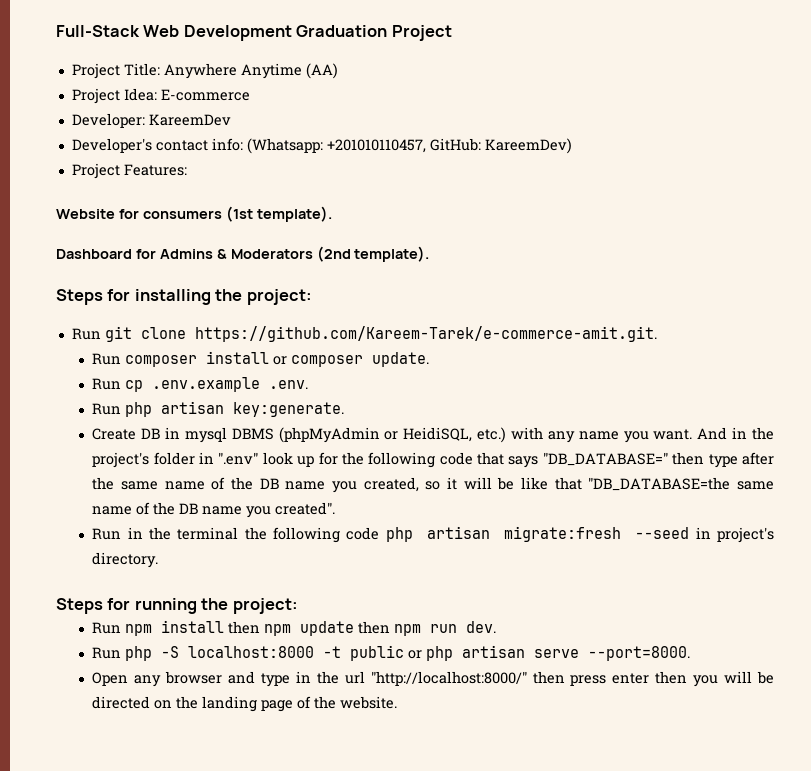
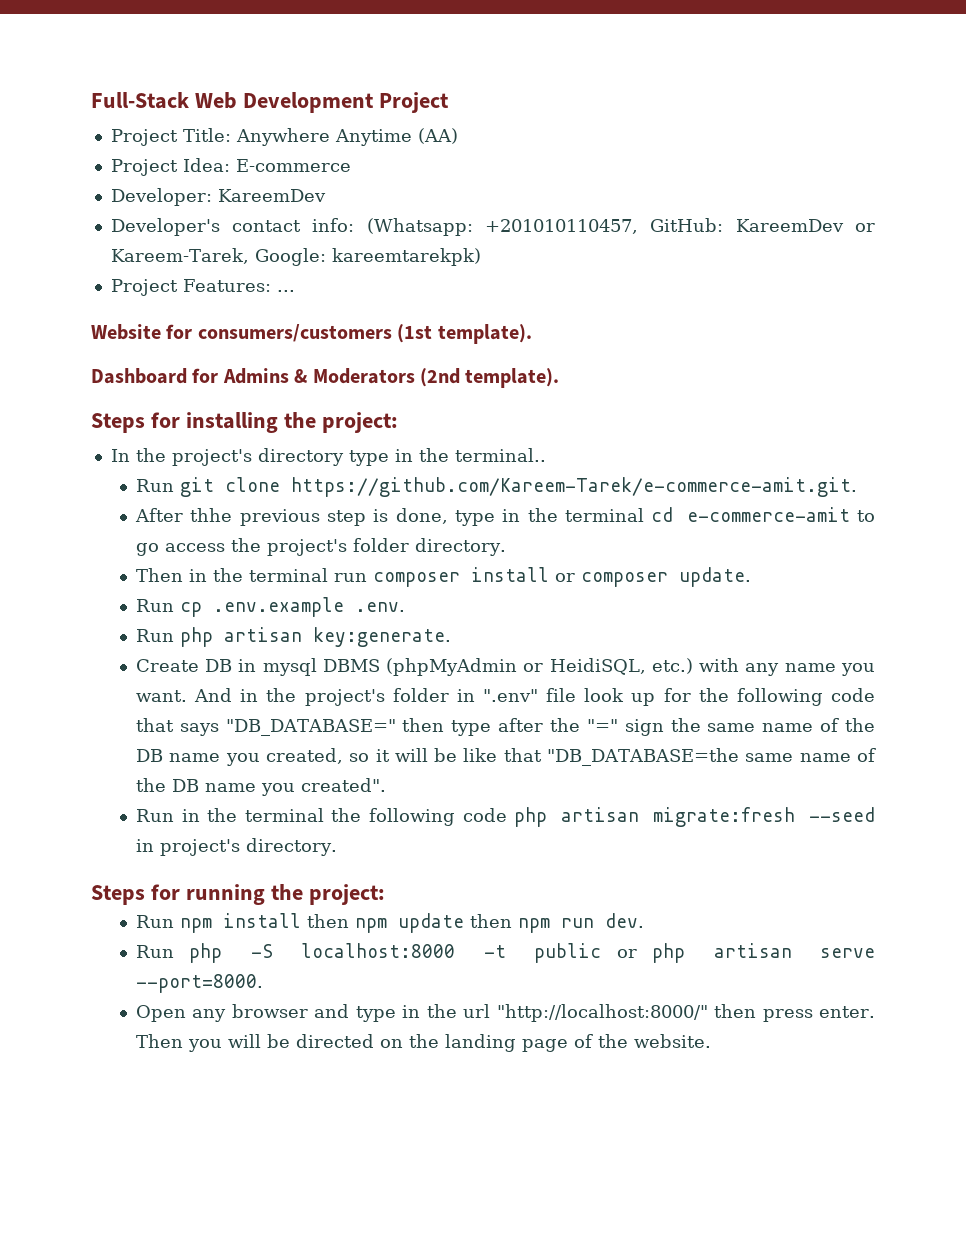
[296,25,388,37] Graduation -> (374, 102) none
[484,138,572,154] KareemDev) -> [735,219,875,232] [110,248,481,266] KareemDev or Kareem-Tarek, Google: kareemtarekpk)
(187, 170) none -> [276,290,295,292] ...
[142,210,222,219] consumers -> [197,324,392,342] consumers/customers
[71,326,657,342] [92,353,122,365] Run git clone https://github.com/Kareem-Tarek/e-commerce-amit.git. // Run -> [110,448,546,466] [135,477,857,497] [134,507,875,526] [135,538,506,556] [135,568,367,582] In the project's directory type in the terminal.. // Run git clone https://github.com/Kareem-Tarek/e-commerce-amit.git. // After thhe previous step is done, type in the terminal cd e-commerce-amit to go access the project's folder directory. // Then in the terminal run
(259, 458) none -> [546,688,577,702] file
(115, 483) none -> [586,718,701,736] "=" sign the
[612,671,688,684] enter then -> [819,1006,876,1018] [135,1034,183,1048] enter. Then

